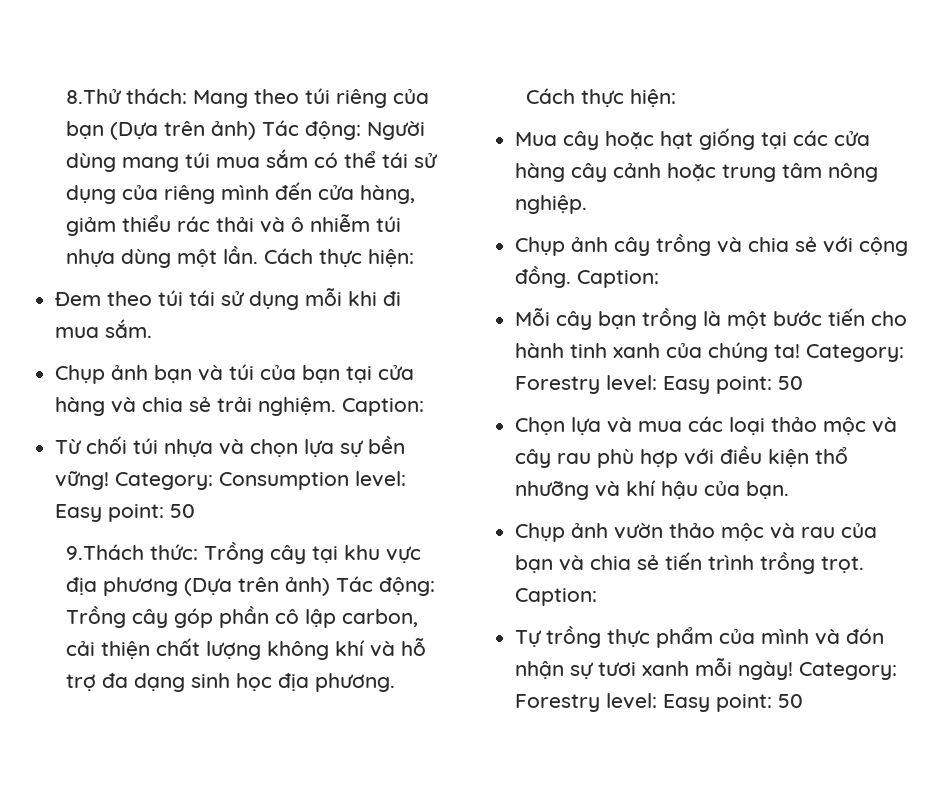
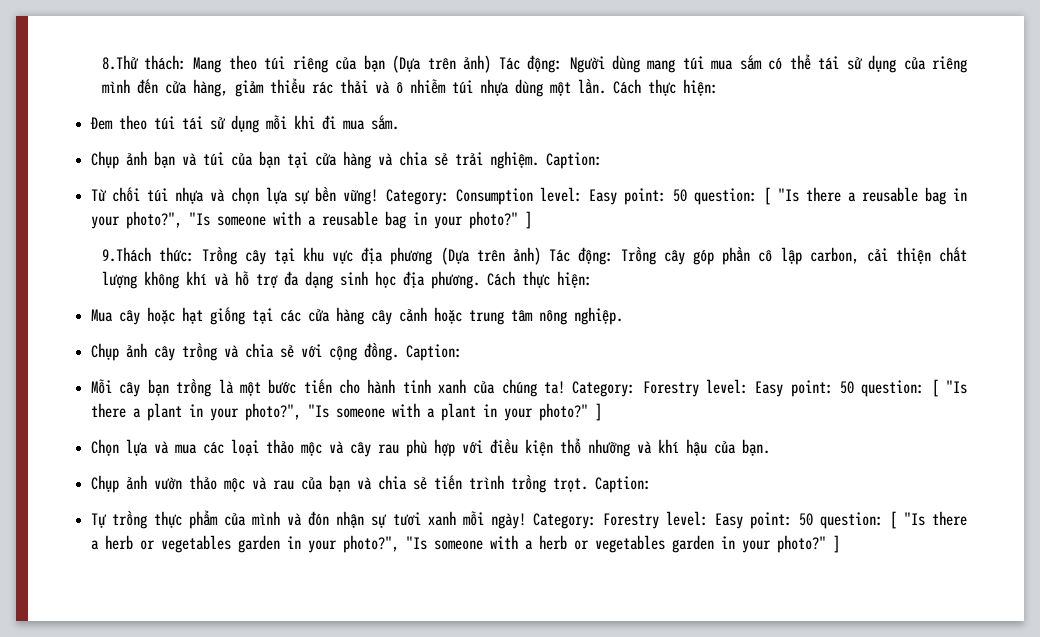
(196, 511) none -> [693,187,968,205] [91,211,533,229] question: [ "Is there a reusable bag in your photo?", "Is someone with a reusable bag in your photo?" ]
(804, 383) none -> [861,379,967,397] [91,403,603,421] question: [ "Is there a plant in your photo?", "Is someone with a plant in your photo?" ]
(804, 701) none -> [819,511,968,529] [91,535,841,553] question: [ "Is there a herb or vegetables garden in your photo?", "Is someone with a herb or vegetables garden in your photo?" ]

